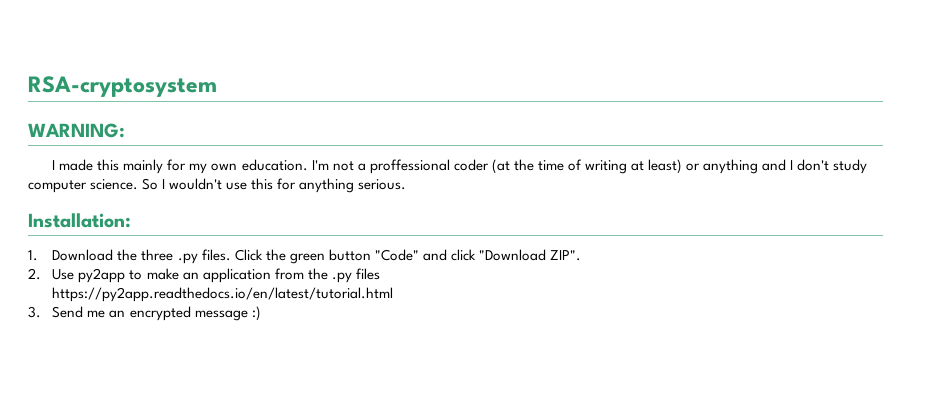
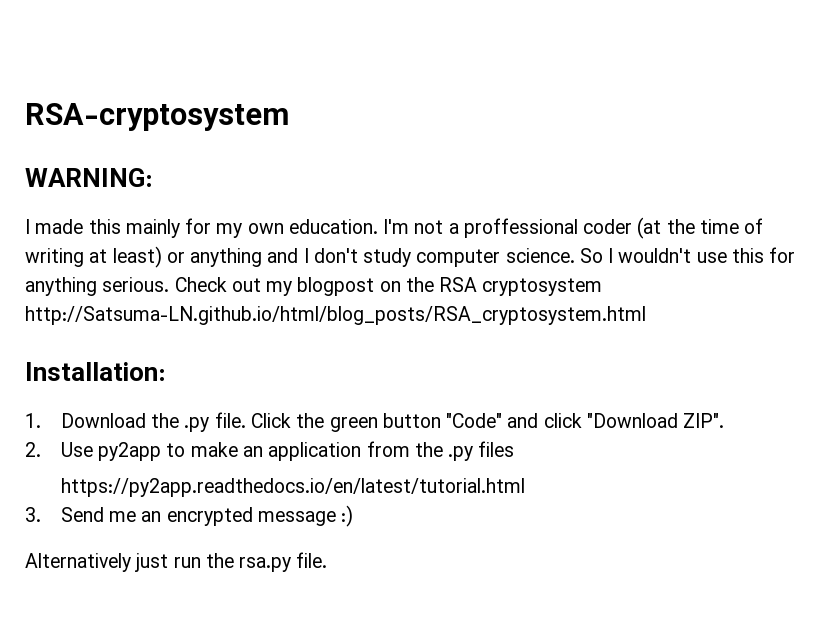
(407, 184) none -> [174,277,603,296] [25,306,646,325] Check out my blogpost on the RSA cryptosystem http://Satsuma-LN.github.io/html/blog_posts/RSA_cryptosystem.html
[141,249,231,264] three .py files. -> [184,412,246,432] .py file.
(261, 313) none -> [25,552,328,572] // Alternatively just run the rsa.py file.

